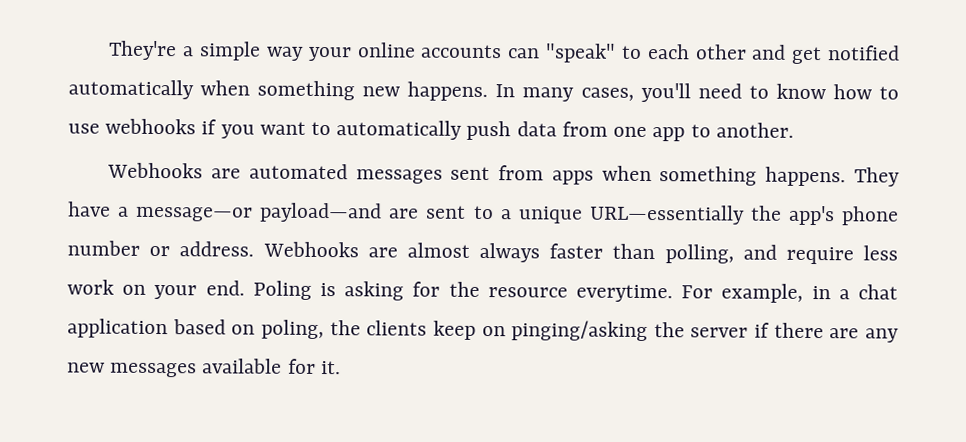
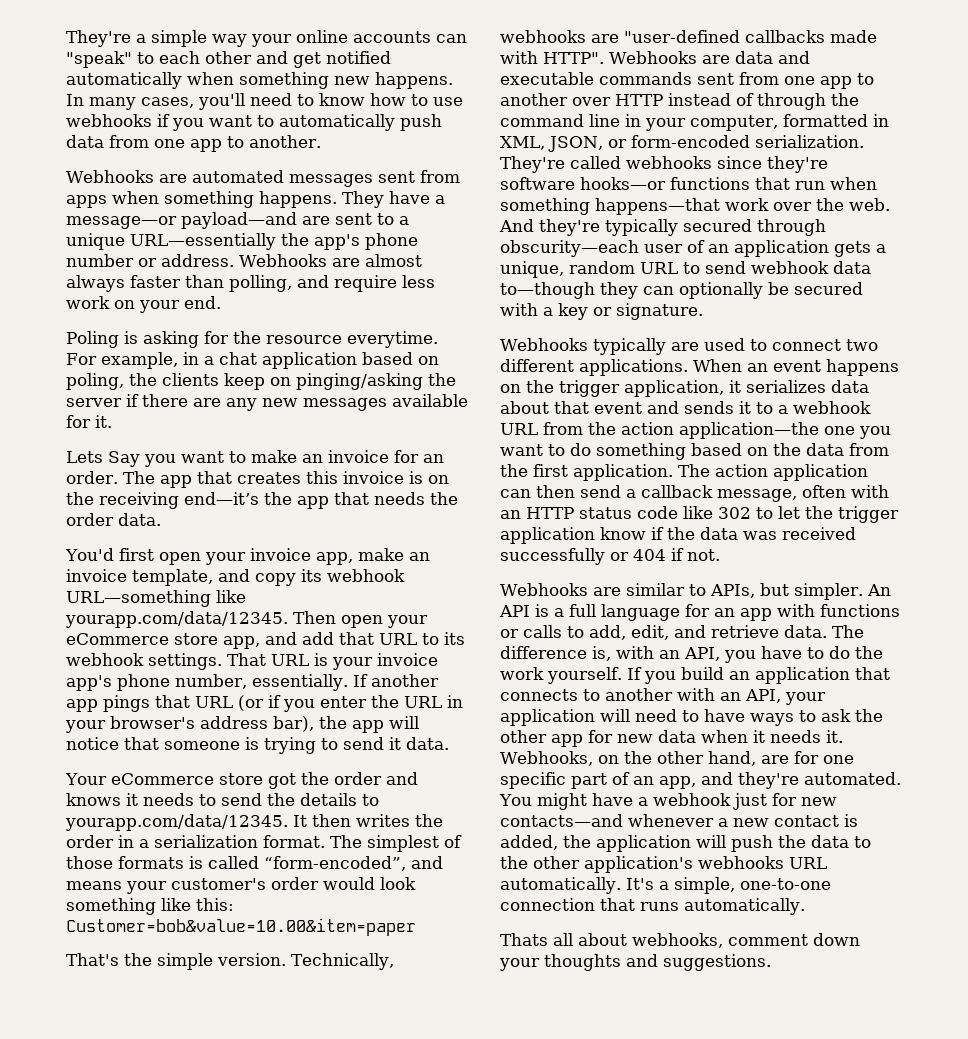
(245, 288) none -> (221, 302) //
(341, 368) none -> [66,450,444,467] [66,471,449,488] [66,492,458,509] [66,513,161,526] [65,548,430,565] [66,569,405,586] [66,590,246,607] [65,611,428,628] [66,632,465,649] [66,653,438,670] [66,674,439,691] [66,695,463,712] [65,716,419,733] [66,737,449,754] [65,772,418,789] [66,793,379,806] [65,814,443,831] [66,835,462,852] [66,856,443,871] [66,877,416,894] [66,898,234,915] [66,918,416,936] [66,953,394,970] [500,30,877,43] [500,51,810,64] [500,72,874,89] [500,93,859,110] [500,114,889,131] [500,135,864,152] [500,156,828,173] [500,177,877,190] [500,198,890,215] [499,219,826,236] [500,240,886,257] [500,261,871,278] [500,282,863,299] [500,303,703,320] [500,338,878,355] [500,359,899,376] [500,380,869,397] [500,401,871,414] [500,422,891,439] [500,443,889,460] [500,464,868,481] [500,485,889,502] [500,506,899,523] [500,527,856,544] [500,548,720,565] [500,583,891,600] [499,604,900,621] [500,625,864,640] [500,646,883,663] [500,667,890,684] [500,688,826,705] [500,709,883,726] [500,730,843,747] [500,751,854,766] [500,772,901,789] [499,793,837,810] [500,814,858,827] [500,835,871,852] [500,856,827,873] [500,877,831,894] [500,898,805,915] [500,933,860,948] [499,954,771,971] // Lets Say you want to make an invoice for an order. The app that creates this invoice is on the receiving end—it’s the app that needs the order data. // You'd first open your invoice app, make an invoice template, and copy its webhook URL—something like yourapp.com/data/12345. Then open your eCommerce store app, and add that URL to its webhook settings. That URL is your invoice app's phone number, essentially. If another app pings that URL (or if you enter the URL in your browser's address bar), the app will notice that someone is trying to send it data. // Your eCommerce store got the order and knows it needs to send the details to yourapp.com/data/12345. It then writes the order in a serialization format. The simplest of those formats is called “form-encoded”, and means your customer's order would look something like this: Customer=bob&value=10.00&item=paper // That's the simple version. Technically, webhooks are "user-defined callbacks made with HTTP". Webhooks are data and executable commands sent from one app to another over HTTP instead of through the command line in your computer, formatted in XML, JSON, or form-encoded serialization. They're called webhooks since they're software hooks—or functions that run when something happens—that work over the web. And they're typically secured through obscurity—each user of an application gets a unique, random URL to send webhook data to—though they can optionally be secured with a key or signature. // Webhooks typically are used to connect two different applications. When an event happens on the trigger application, it serializes data about that event and sends it to a webhook URL from the action application—the one you want to do something based on the data from the first application. The action application can then send a callback message, often with an HTTP status code like 302 to let the trigger application know if the data was received successfully or 404 if not. // Webhooks are similar to APIs, but simpler. An API is a full language for an app with functions or calls to add, edit, and retrieve data. The difference is, with an API, you have to do the work yourself. If you build an application that connects to another with an API, your application will need to have ways to ask the other app for new data when it needs it. Webhooks, on the other hand, are for one specific part of an app, and they're automated. You might have a webhook just for new contacts—and whenever a new contact is added, the application will push the data to the other application's webhooks URL automatically. It's a simple, one-to-one connection that runs automatically. // Thats all about webhooks, comment down your thoughts and suggestions.

